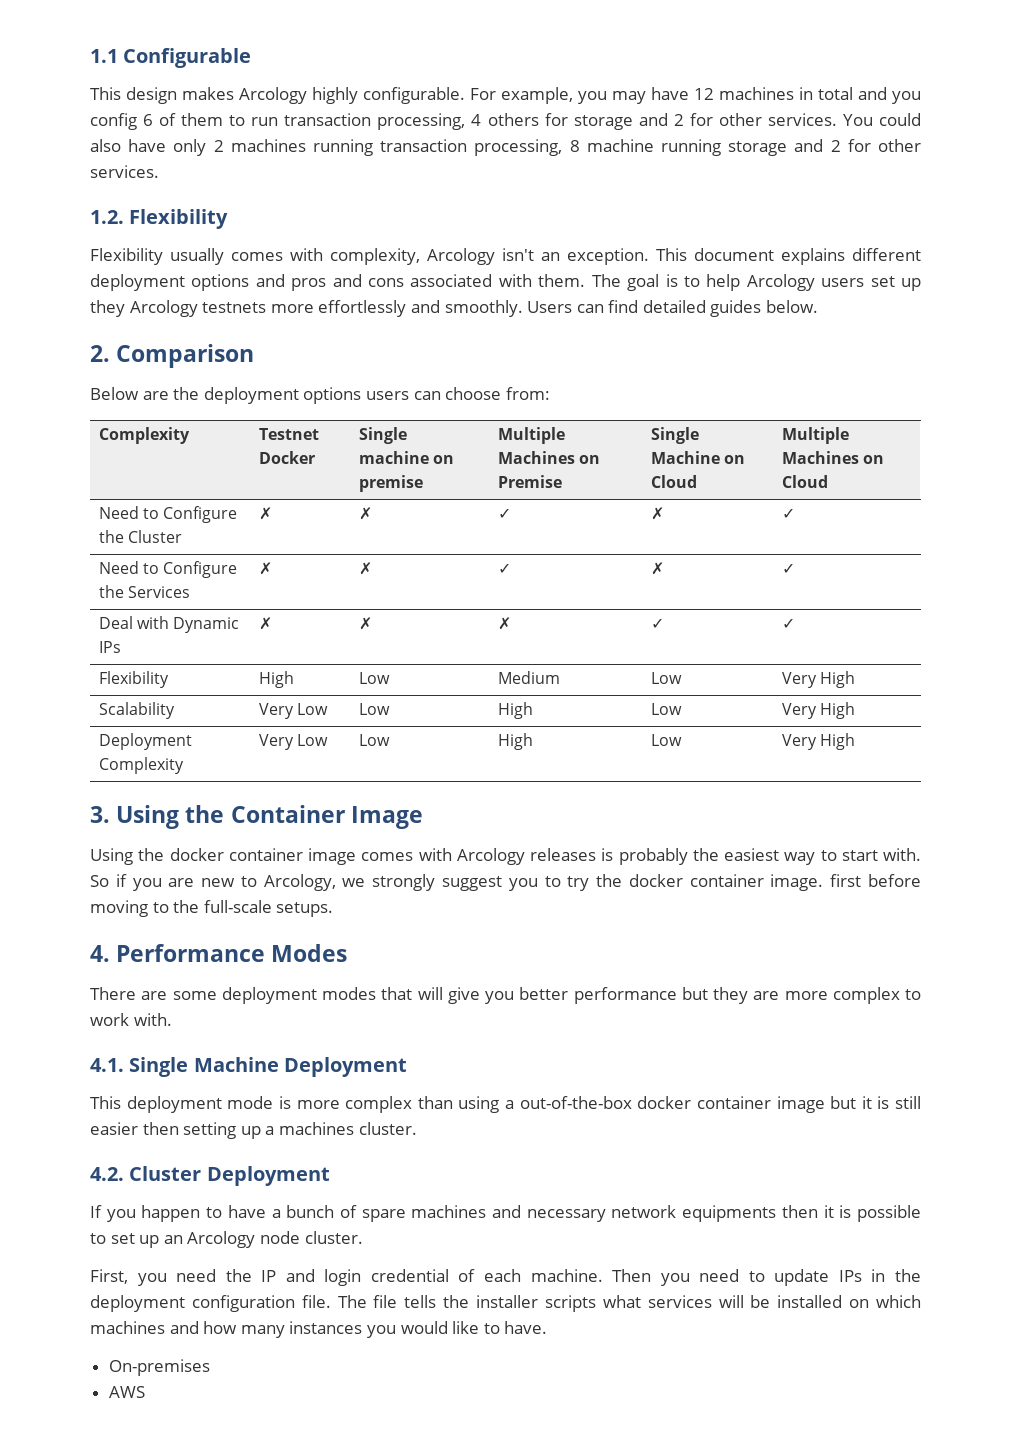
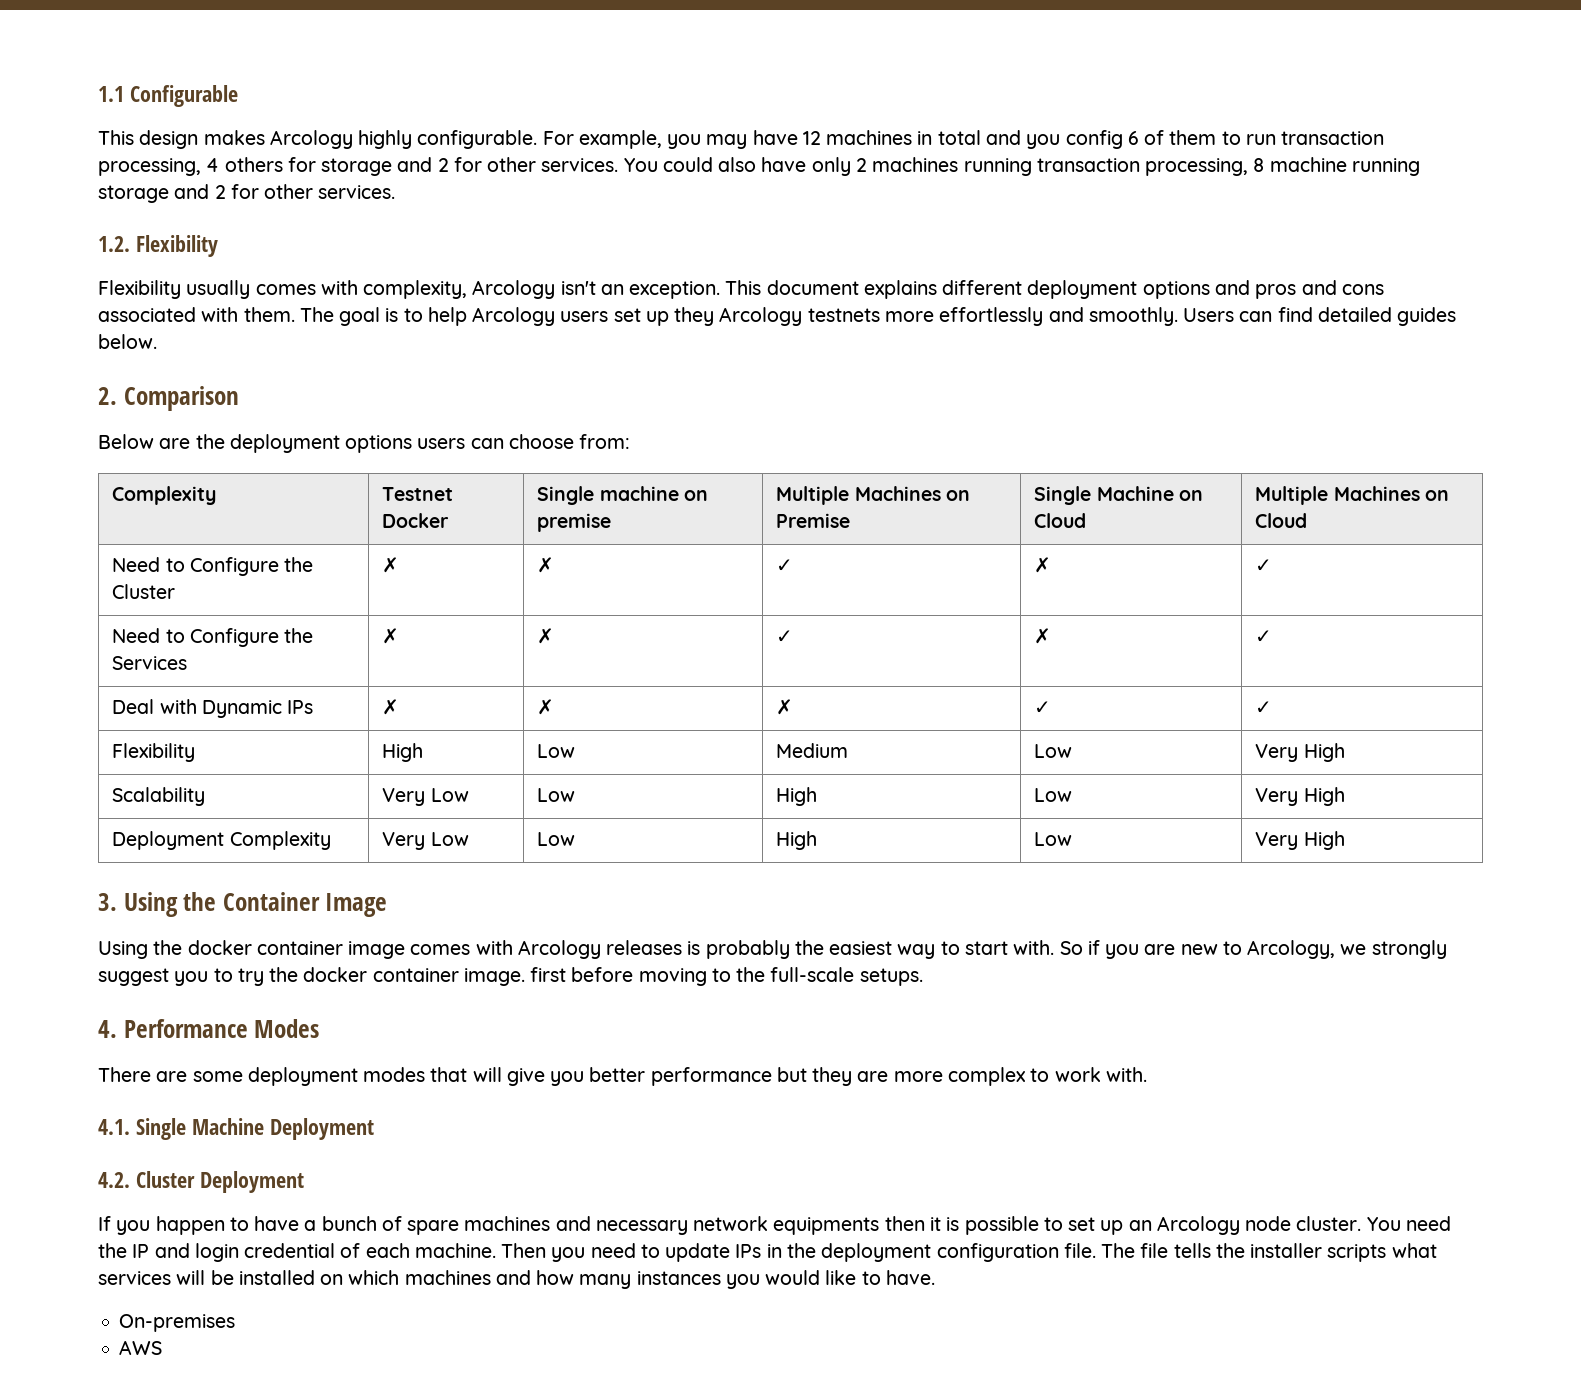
[90,1096,921,1113] [90,1122,417,1139] // This deployment mode is more complex than using a out-of-the-box docker container image but it is still easier then setting up a machines cluster. -> (374, 1129) none
[90,1269,167,1286] // First, you -> [1366,1217,1401,1231] You

